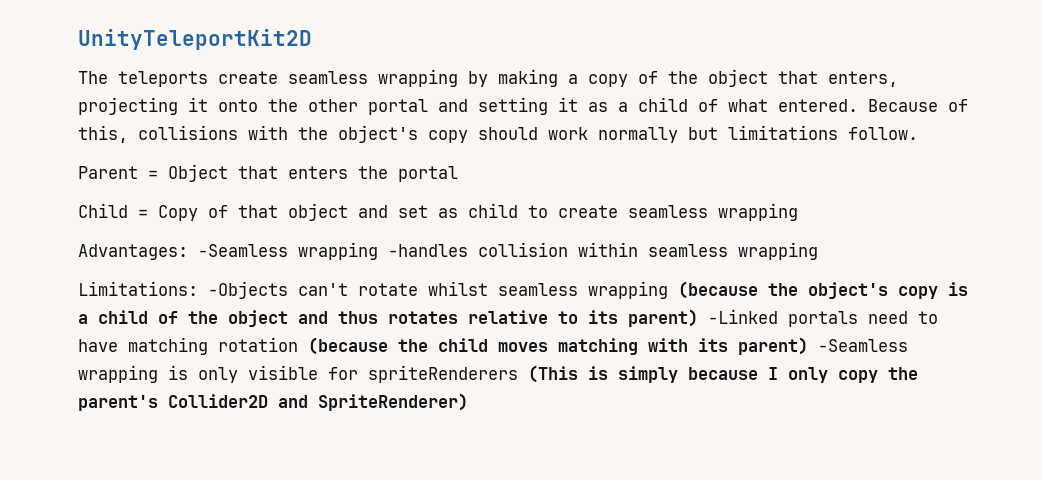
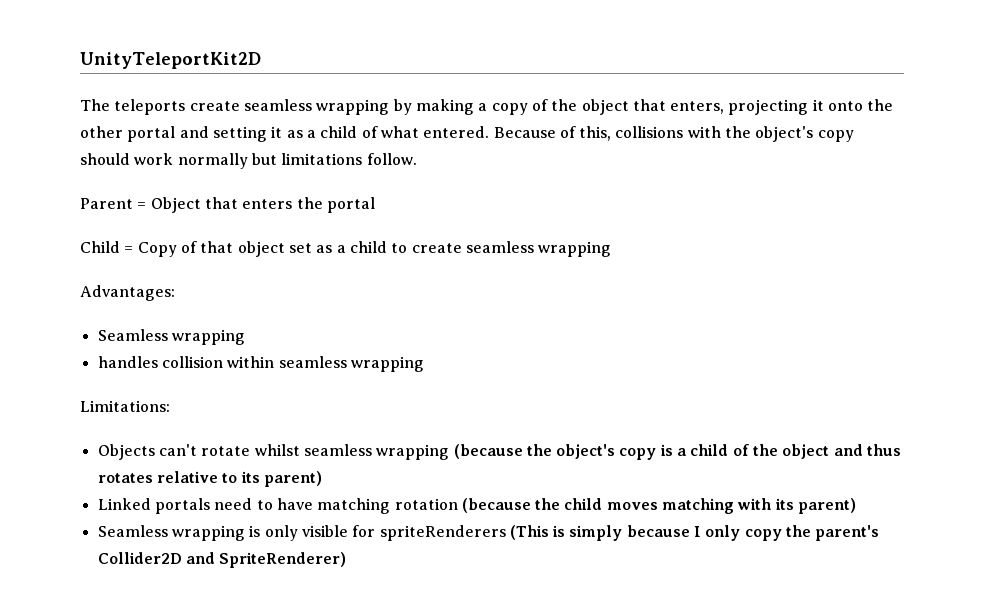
[358,205,388,218] and -> (285, 249) none
(458, 213) none -> [336,245,346,253] a
[198,242,468,260] -Seamless wrapping -handles -> [97,329,245,345] [97,356,158,368] // Seamless wrapping // handles
[208,281,288,299] -Objects -> [97,444,155,460] // Objects
[708,309,778,324] -Linked -> [97,498,151,510] // Linked
[818,339,908,352] -Seamless -> [97,525,168,537] // Seamless

